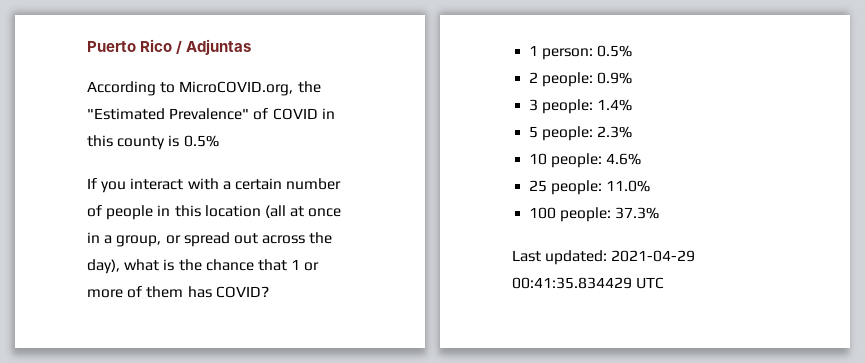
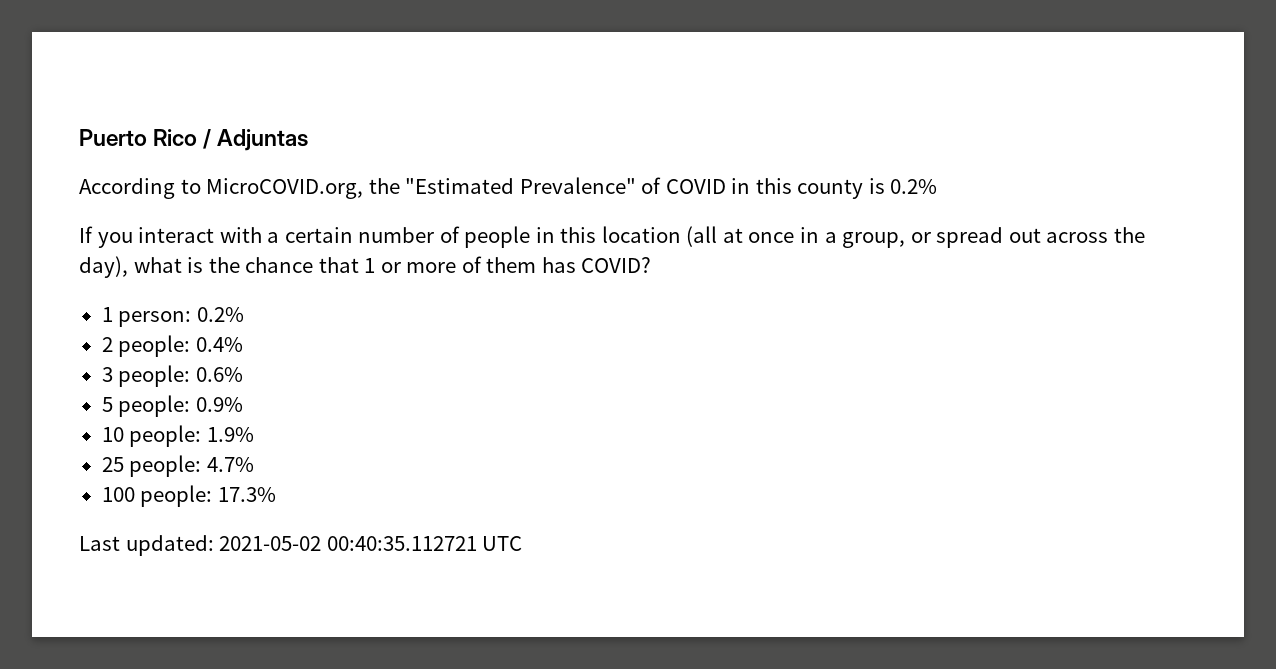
[183,135,219,147] 0.5% -> [890,179,938,194] 0.2%
[597,45,633,57] 0.5% -> [196,307,244,322] 0.2%
[597,72,633,84] 0.9% -> [195,337,243,352] 0.4%
[597,99,633,111] 1.4% -> [195,367,243,382] 0.6%
[597,126,633,138] 2.3% -> [195,397,243,412] 0.9%
[606,153,642,165] 4.6% -> [206,427,254,442] 1.9%
[606,180,651,192] 11.0% -> [206,457,254,472] 4.7%
[615,207,660,219] 37.3% -> [217,487,276,502] 17.3%
[611,250,696,262] [512,277,632,289] 2021-04-29 00:41:35.834429 -> [219,536,477,551] 2021-05-02 00:40:35.112721

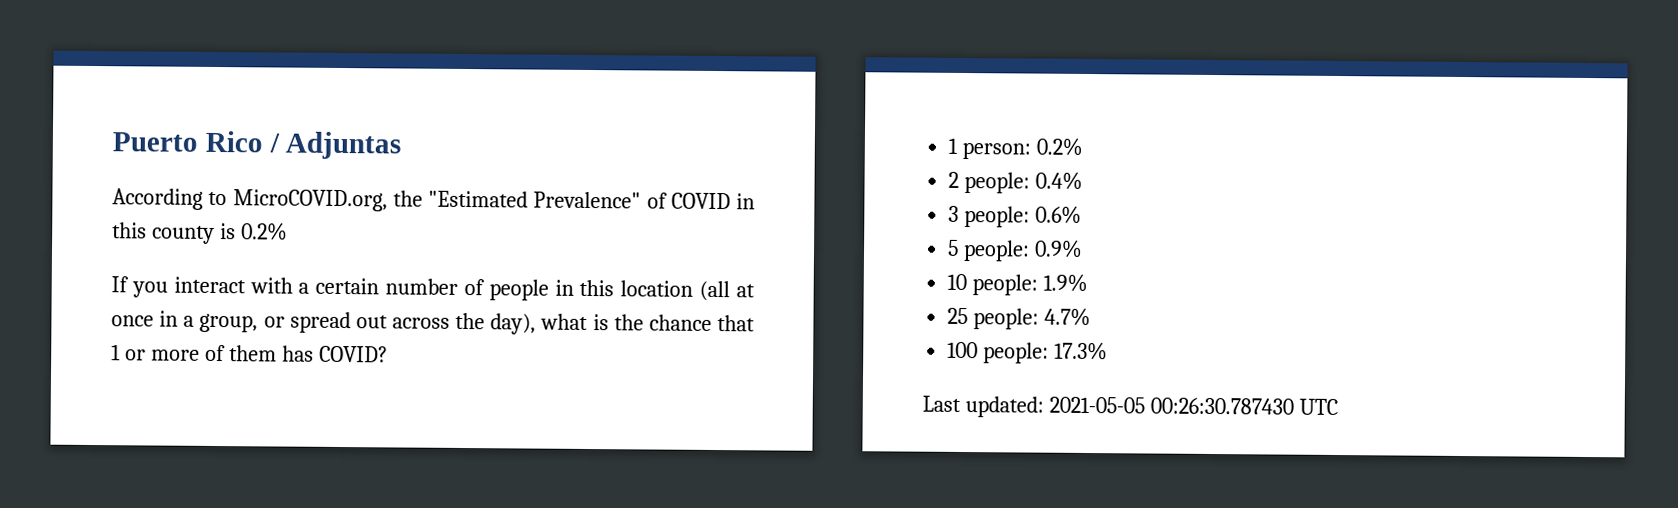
[219,536,477,551] 2021-05-02 00:40:35.112721 -> [1048,396,1294,415] 2021-05-05 00:26:30.787430

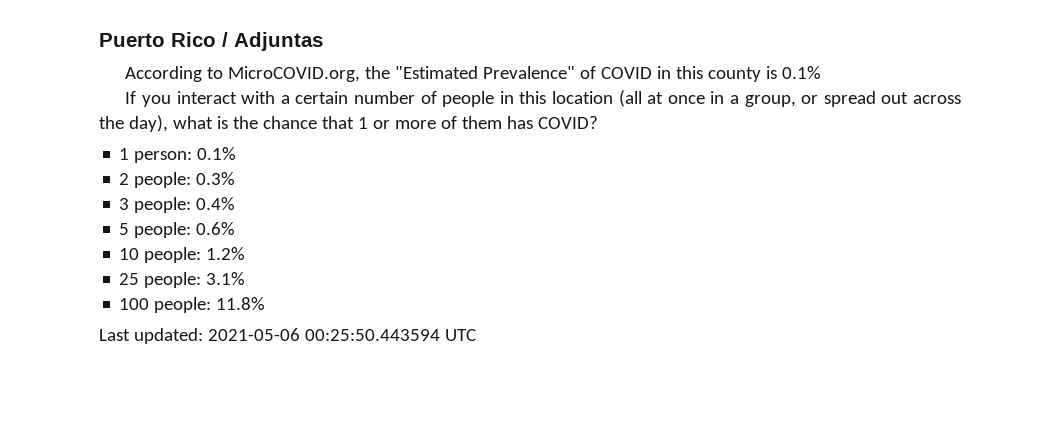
[240,222,288,241] 0.2% -> [782,66,822,79] 0.1%
[1036,137,1084,156] 0.2% -> [197,147,237,160] 0.1%
[1035,171,1084,190] 0.4% -> [196,172,236,185] 0.3%
[1035,205,1083,224] 0.6% -> [196,197,236,210] 0.4%
[1034,239,1084,258] 0.9% -> [196,222,236,235] 0.6%
[1043,273,1089,293] 1.9% -> [206,247,246,260] 1.2%
[1044,307,1092,327] 4.7% -> [206,272,246,285] 3.1%
[1054,341,1109,361] 17.3% -> [216,297,266,310] 11.8%
[1048,396,1294,415] 2021-05-05 00:26:30.787430 -> [207,328,440,341] 2021-05-06 00:25:50.443594

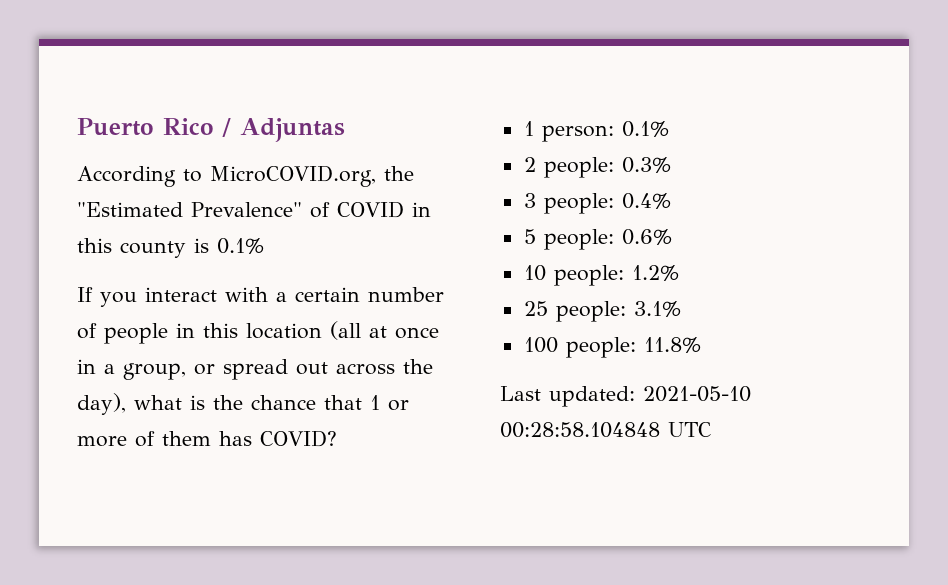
[207,328,440,341] 2021-05-06 00:25:50.443594 -> [643,386,751,402] [500,422,660,438] 2021-05-10 00:28:58.104848

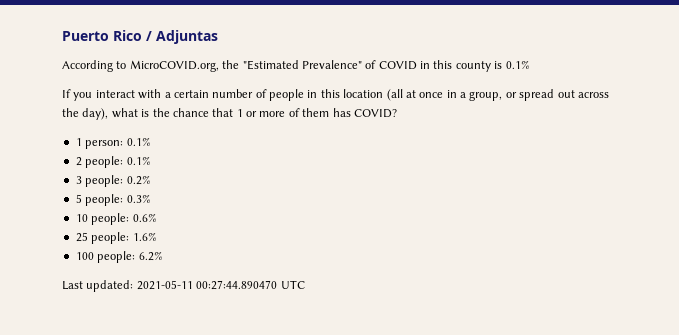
[621,157,671,173] 0.3% -> [126,156,151,165] 0.1%
[621,193,671,209] 0.4% -> [126,175,151,185] 0.2%
[621,229,672,245] 0.6% -> [126,194,151,203] 0.3%
[631,265,679,281] 1.2% -> [132,213,157,222] 0.6%
[633,301,681,317] 3.1% -> [132,232,157,241] 1.6%
[643,337,701,353] 11.8% -> [138,251,163,261] 6.2%
[643,386,751,402] [500,422,660,438] 2021-05-10 00:28:58.104848 -> [136,280,278,290] 2021-05-11 00:27:44.890470

